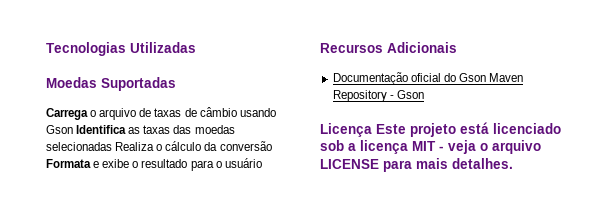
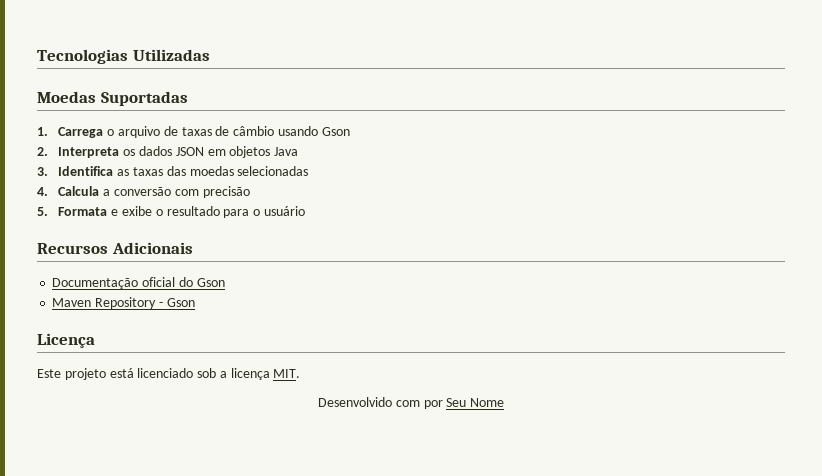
(176, 84) none -> [37,127,48,136] 1.
(73, 129) none -> [37,146,299,158] [37,167,48,176] // 2. Interpreta os dados JSON em objetos Java // 3.
[115,141,272,151] Realiza o cálculo da conversão -> [37,186,250,198] [37,207,48,216] // 4. Calcula a conversão com precisão // 5.
(486, 77) none -> (225, 282) //
(372, 130) none -> (95, 340) //
[412,140,541,154] [320,158,513,172] MIT - veja o arquivo LICENSE para mais detalhes. -> [273,369,301,378] [317,397,505,409] MIT. // Desenvolvido com por Seu Nome

